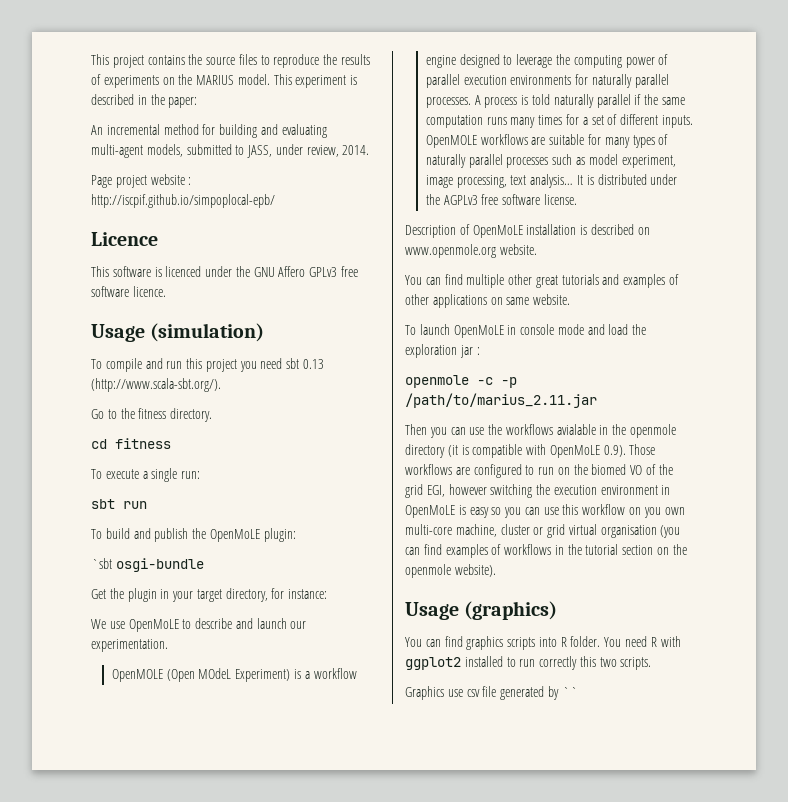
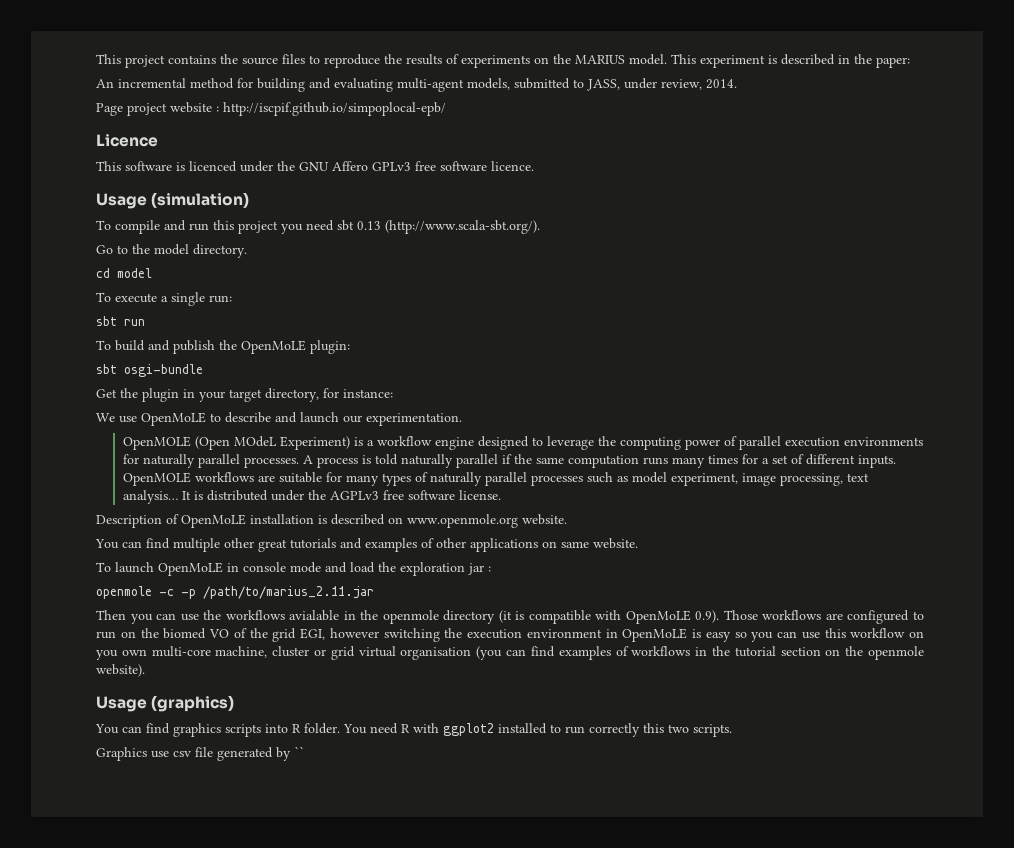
[138,408,167,419] fitness -> [154,244,189,255] model
[115,438,171,449] fitness -> [117,268,152,278] model
[91,558,112,569] `sbt -> [96,364,117,374] sbt

